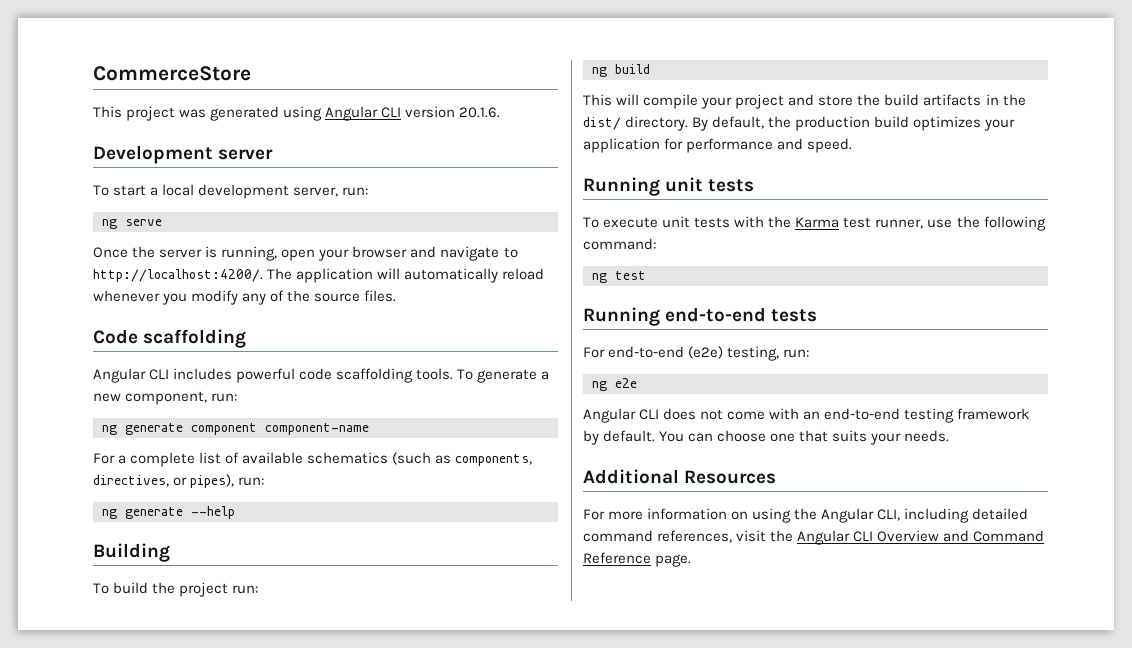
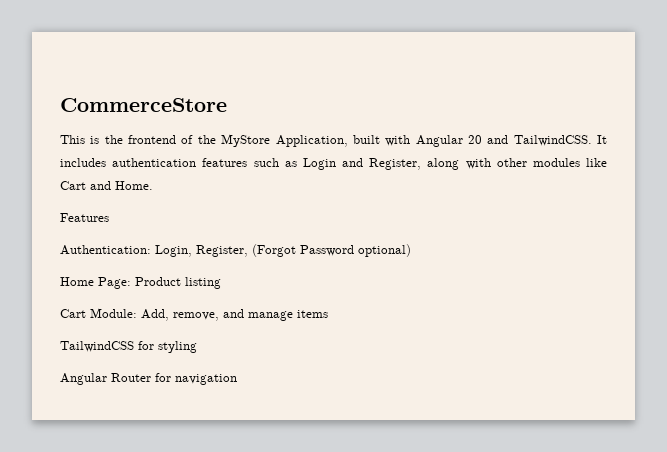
[126,106,501,121] [93,145,274,164] [93,184,369,199] [102,219,162,229] [93,246,518,261] [93,268,545,283] [93,290,397,305] [93,329,247,348] [93,368,550,383] [93,391,238,405] [102,423,369,435] [93,452,533,467] [93,474,265,488] [102,506,235,519] [93,543,170,562] [93,582,259,597] [592,64,650,77] [583,94,1026,109] [583,116,1016,131] [583,138,853,153] [583,177,755,196] [583,216,1046,231] [583,238,656,250] [592,271,646,283] [583,307,818,326] [583,346,810,361] [592,378,637,391] [583,408,1030,423] [583,430,950,445] [583,469,777,484] [583,508,1029,523] [583,530,1045,545] [583,552,692,567] project was generated using Angular CLI version 20.1.6. // Development server // To start a local development server, run: // ng serve // Once the server is running, open your browser and navigate to http://localhost:4200/. The application will automatically reload whenever you modify any of the source files. // Code scaffolding // Angular CLI includes powerful code scaffolding tools. To generate a new component, run: // ng generate component component-name // For a complete list of available schematics (such as components, directives, or pipes), run: // ng generate --help // Building // To build the project run: // ng build // This will compile your project and store the build artifacts in the dist/ directory. By default, the production build optimizes your application for performance and speed. // Running unit tests // To execute unit tests with the Karma test runner, use the following command: // ng test // Running end-to-end tests // For end-to-end (e2e) testing, run: // ng e2e // Angular CLI does not come with an end-to-end testing framework by default. You can choose one that suits your needs. // Additional Resources // For more information on using the Angular CLI, including detailed command references, visit the Angular CLI Overview and Command Reference page. -> [90,134,607,147] [60,158,607,170] [60,181,153,190] [60,213,109,222] [60,244,411,257] [60,277,221,289] [60,308,328,321] [60,341,197,353] [60,373,237,385] is the frontend of the MyStore Application, built with Angular 20 and TailwindCSS. It includes authentication features such as Login and Register, along with other modules like Cart and Home. // Features // Authentication: Login, Register, (Forgot Password optional) // Home Page: Product listing // Cart Module: Add, remove, and manage items // TailwindCSS for styling // Angular Router for navigation

